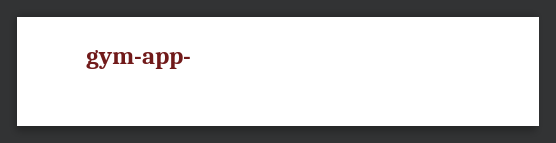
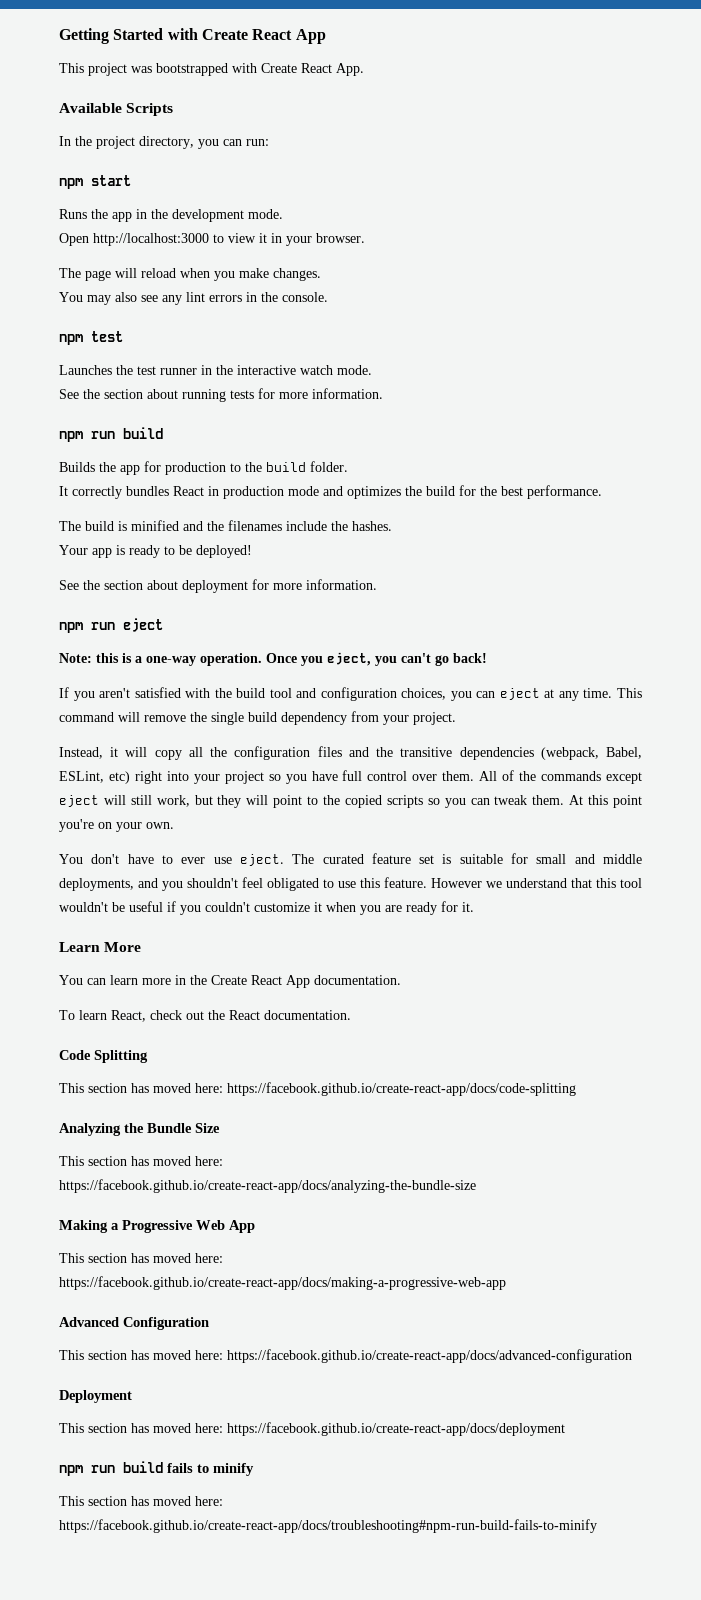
[86,50,191,69] gym-app- -> [59,28,326,44] [59,63,364,76] [59,103,174,116] [59,136,269,149] [59,175,131,189] [59,209,283,222] [59,233,365,246] [59,268,321,281] [59,292,328,305] [59,331,123,345] [59,365,372,375] [59,388,383,402] [59,427,163,442] [59,461,348,475] [59,485,602,499] [59,520,392,531] [59,545,252,558] [59,579,377,593] [59,618,163,633] [59,652,487,666] [59,687,642,701] [59,711,456,725] [59,746,642,760] [59,770,642,784] [59,795,642,808] [59,819,174,832] [59,853,642,866] [59,877,642,891] [59,901,474,915] [59,942,142,952] [59,975,401,988] [59,1010,351,1022] [59,1050,148,1063] [59,1082,576,1096] [59,1123,220,1136] [59,1156,223,1166] [59,1179,476,1193] [59,1220,255,1233] [59,1253,223,1263] [59,1276,506,1290] [59,1317,209,1330] [59,1349,632,1363] [59,1390,132,1403] [59,1422,565,1436] [59,1461,254,1476] [59,1496,223,1506] [59,1519,597,1533] Getting Started with Create React App // This project was bootstrapped with Create React App. // Available Scripts // In the project directory, you can run: // npm start // Runs the app in the development mode. // Open http://localhost:3000 to view it in your browser. // The page will reload when you make changes. // You may also see any lint errors in the console. // npm test // Launches the test runner in the interactive watch mode. // See the section about running tests for more information. // npm run build // Builds the app for production to the build folder. // It correctly bundles React in production mode and optimizes the build for the best performance. // The build is minified and the filenames include the hashes. // Your app is ready to be deployed! // See the section about deployment for more information. // npm run eject // Note: this is a one-way operation. Once you eject, you can't go back! // If you aren't satisfied with the build tool and configuration choices, you can eject at any time. This command will remove the single build dependency from your project. // Instead, it will copy all the configuration files and the transitive dependencies (webpack, Babel, ESLint, etc) right into your project so you have full control over them. All of the commands except eject will still work, but they will point to the copied scripts so you can tweak them. At this point you're on your own. // You don't have to ever use eject. The curated feature set is suitable for small and middle deployments, and you shouldn't feel obligated to use this feature. However we understand that this tool wouldn't be useful if you couldn't customize it when you are ready for it. // Learn More // You can learn more in the Create React App documentation. // To learn React, check out the React documentation. // Code Splitting // This section has moved here: https://facebook.github.io/create-react-app/docs/code-splitting // Analyzing the Bundle Size // This section has moved here: https://facebook.github.io/create-react-app/docs/analyzing-the-bundle-size // Making a Progressive Web App // This section has moved here: https://facebook.github.io/create-react-app/docs/making-a-progressive-web-app // Advanced Configuration // This section has moved here: https://facebook.github.io/create-react-app/docs/advanced-configuration // Deployment // This section has moved here: https://facebook.github.io/create-react-app/docs/deployment // npm run build fails to minify // This section has moved here: https://facebook.github.io/create-react-app/docs/troubleshooting#npm-run-build-fails-to-minify

